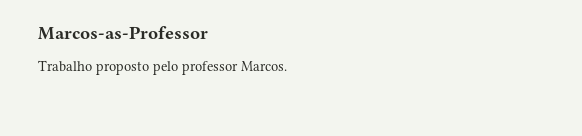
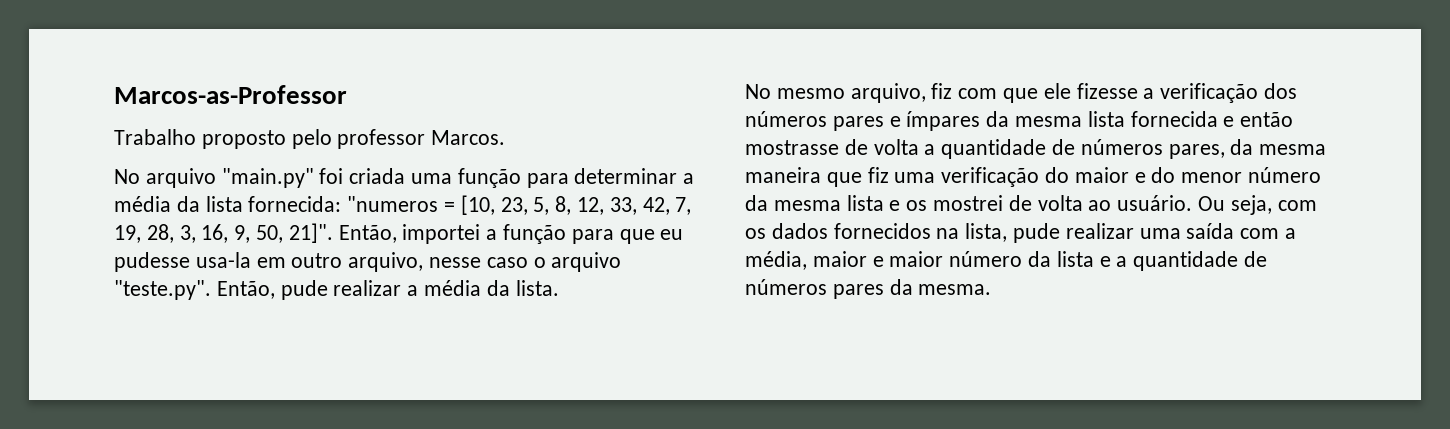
(287, 66) none -> [114,168,695,188] [114,195,692,215] [114,223,684,244] [114,252,622,272] [114,280,559,300] [745,83,1298,103] [745,111,1294,131] [745,139,1327,159] [745,167,1322,187] [745,195,1317,215] [745,223,1297,243] [745,251,1268,271] [745,279,992,299] // No arquivo "main.py" foi criada uma função para determinar a média da lista fornecida: "numeros = [10, 23, 5, 8, 12, 33, 42, 7, 19, 28, 3, 16, 9, 50, 21]". Então, importei a função para que eu pudesse usa-la em outro arquivo, nesse caso o arquivo "teste.py". Então, pude realizar a média da lista. // No mesmo arquivo, fiz com que ele fizesse a verificação dos números pares e ímpares da mesma lista fornecida e então mostrasse de volta a quantidade de números pares, da mesma maneira que fiz uma verificação do maior e do menor número da mesma lista e os mostrei de volta ao usuário. Ou seja, com os dados fornecidos na lista, pude realizar uma saída com a média, maior e maior número da lista e a quantidade de números pares da mesma.

